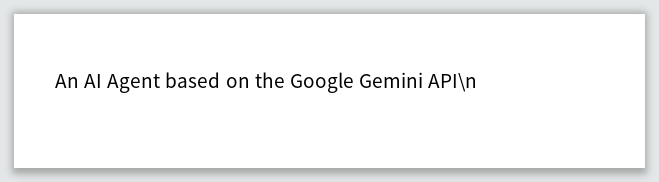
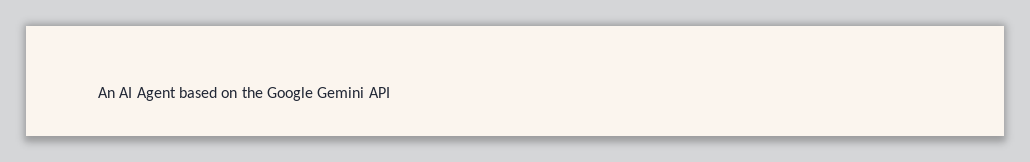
[428,73,478,92] API\n -> [368,87,390,98] API

